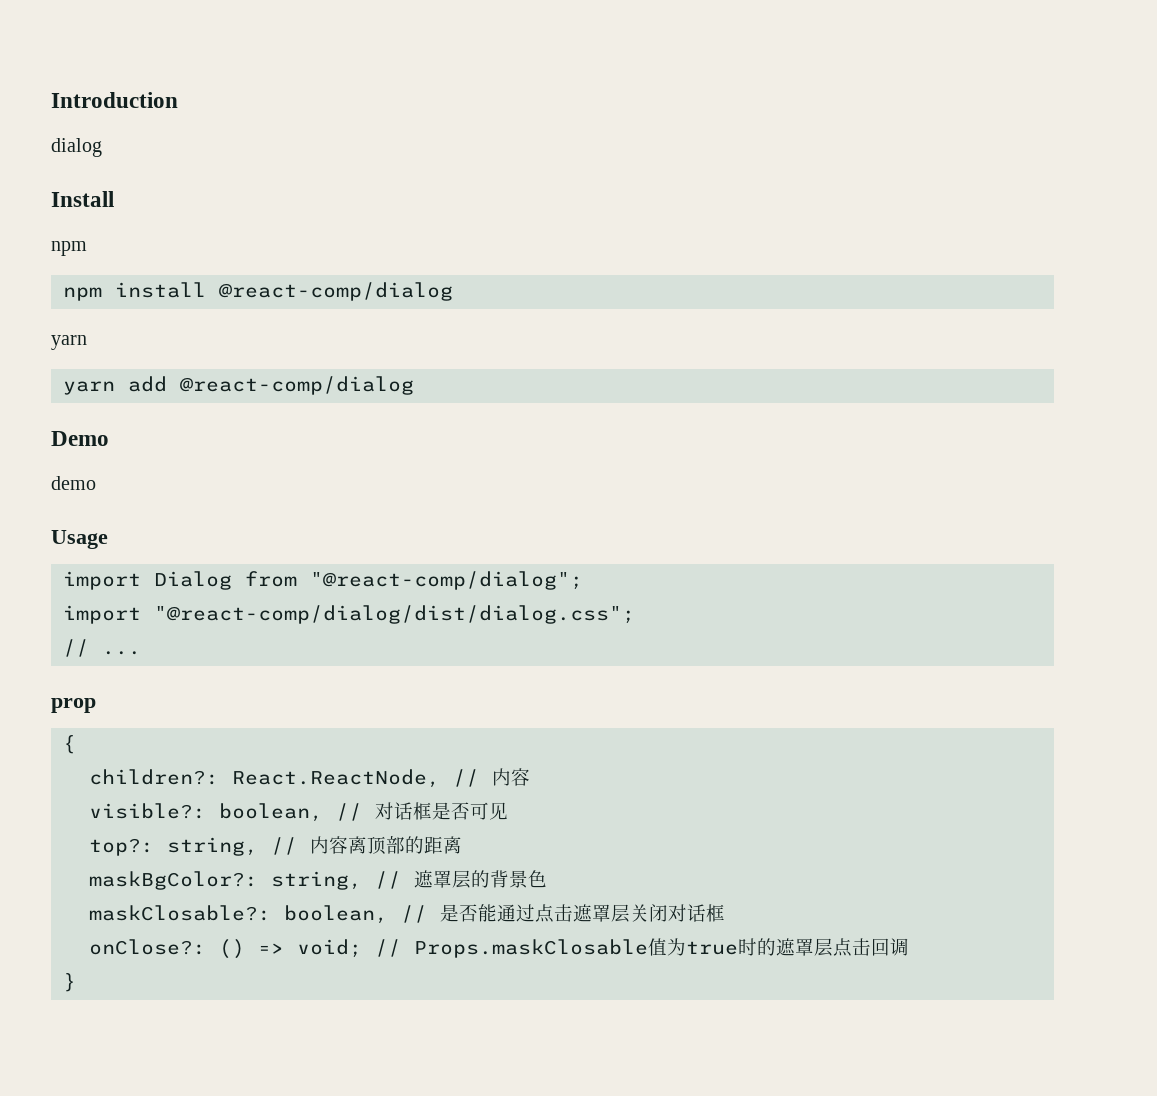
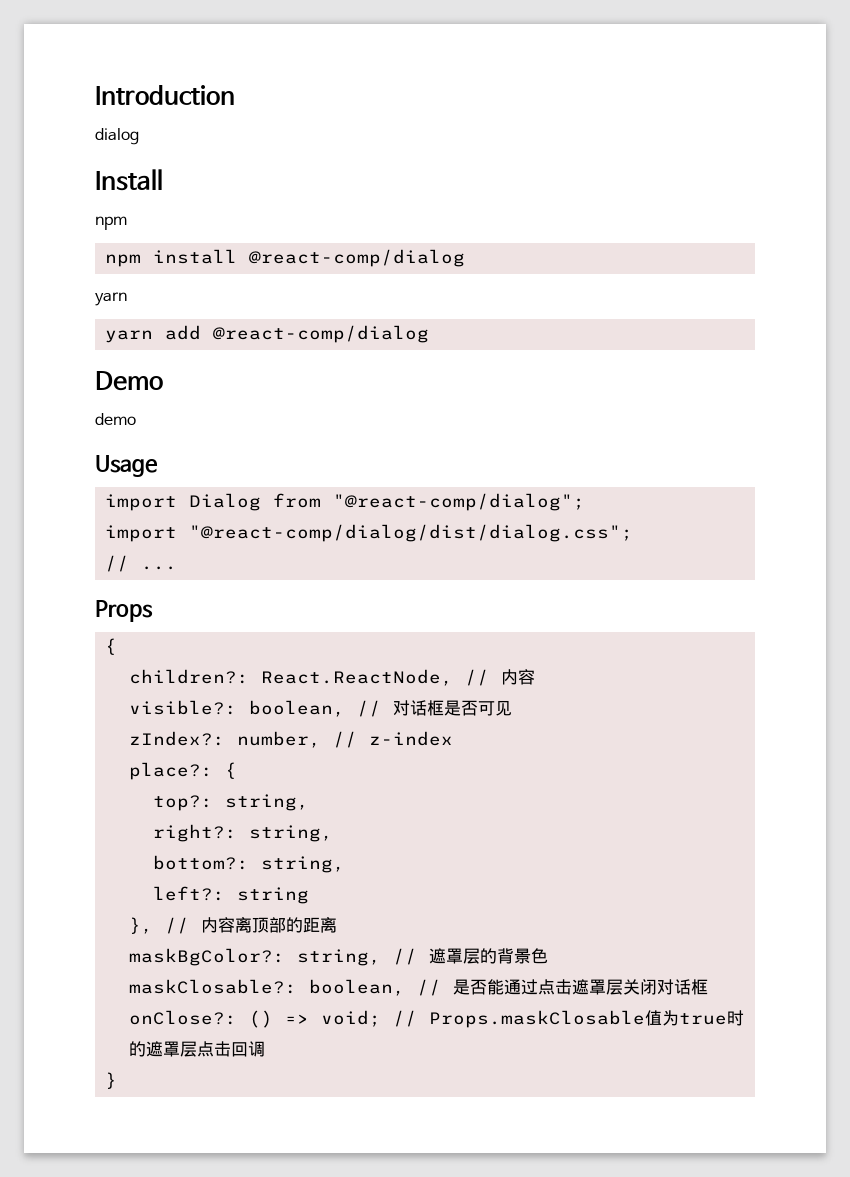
[51,698,96,713] prop -> [95,600,153,622] Props
[89,837,258,856] top?: string, -> [128,731,453,748] [128,762,237,780] [152,794,309,811] [152,824,333,842] [152,855,345,873] [152,886,309,904] [128,917,153,934] zIndex?: number, // z-index // place?: { // top?: string, // right?: string, // bottom?: string, // left?: string // },

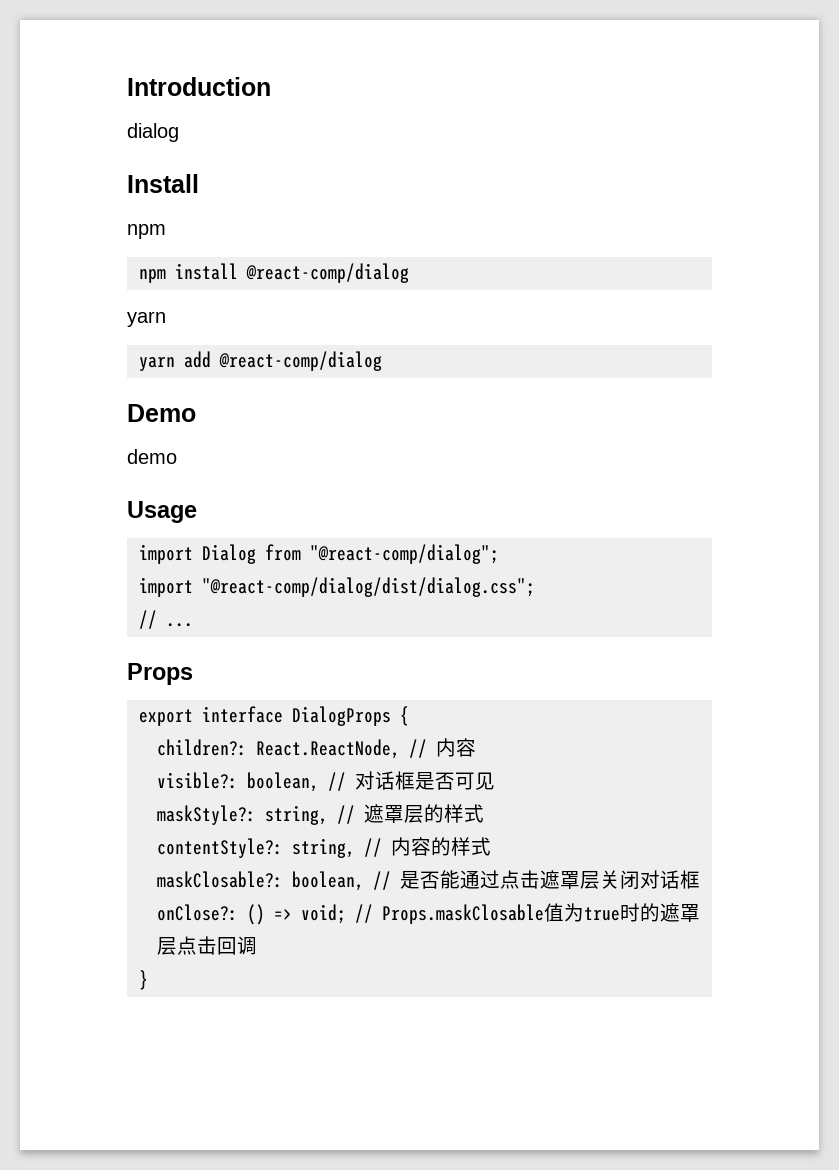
(153, 611) none -> [139,706,391,726] export interface DialogProps
[128,731,453,748] [128,762,237,780] [152,794,309,811] [152,824,333,842] [152,855,345,873] [152,886,309,904] [128,917,337,934] [128,948,548,966] zIndex?: number, // z-index // place?: { // top?: string, // right?: string, // bottom?: string, // left?: string // }, // 内容离顶部的距离 // maskBgColor?: string, // 遮罩层的背景色 -> [157,804,484,825] [157,837,491,858] maskStyle?: string, // 遮罩层的样式 // contentStyle?: string, // 内容的样式

